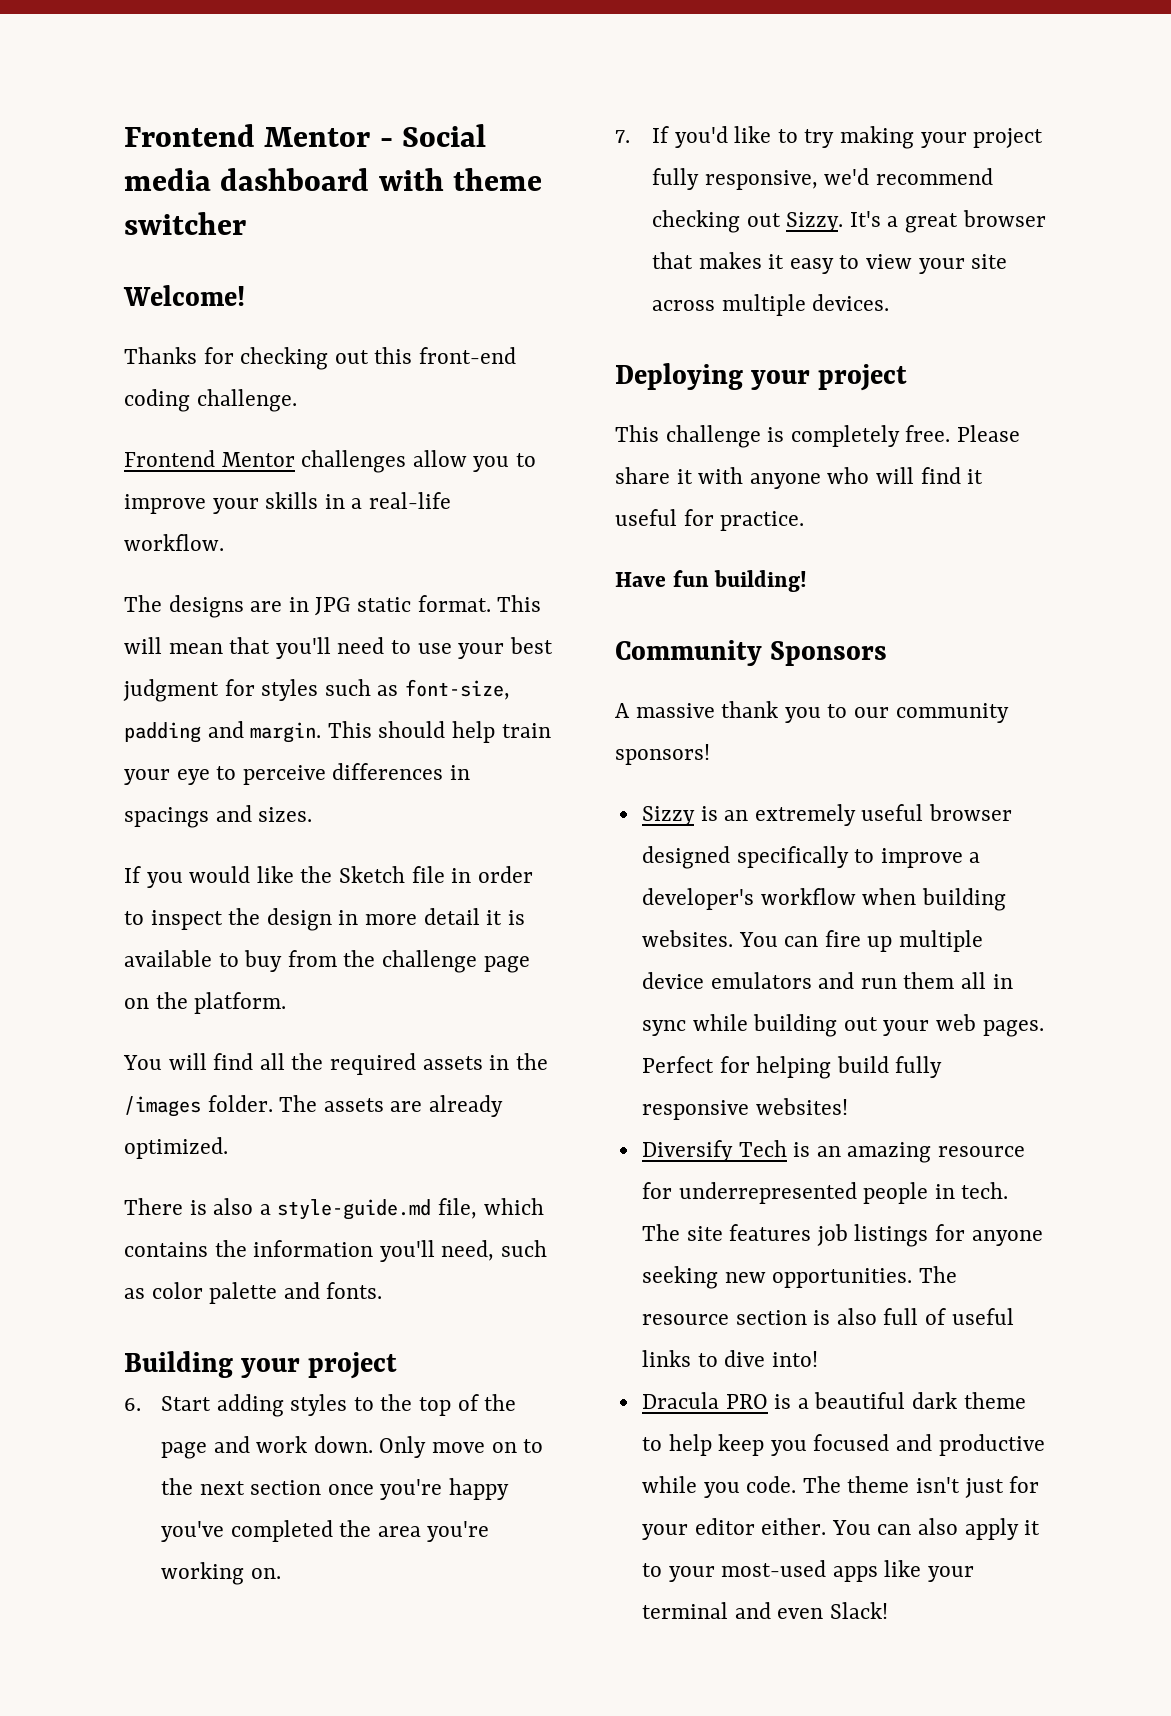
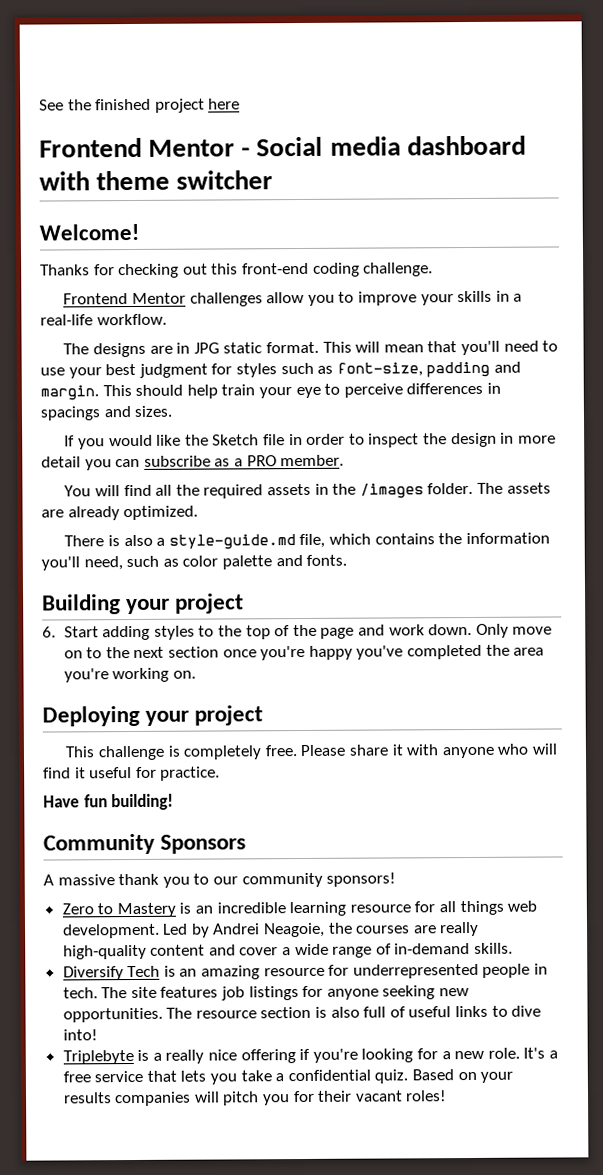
(124, 135) none -> [39,98,241,113] See the finished project here //
[486,910,525,925] [124,950,530,973] [124,992,287,1014] it is available to buy from the challenge page on the platform. -> [84,454,345,471] you can subscribe as a PRO member.
[615,126,1044,149] [651,168,993,190] [651,210,1046,233] [651,252,1008,274] [651,294,890,316] // 7. If you'd like to try making your project fully responsive, we'd recommend checking out Sizzy. It's a great browser that makes it easy to view your site across multiple devices. -> (196, 674) none
[641,804,1013,826] [641,846,981,869] [641,888,1006,911] [641,930,984,952] [641,972,1013,989] [641,1014,1044,1037] [641,1056,943,1079] [641,1098,848,1120] Sizzy is an extremely useful browser designed specifically to improve a developer's workflow when building websites. You can fire up multiple device emulators and run them all in sync while building out your web pages. Perfect for helping build fully responsive websites! -> [61,900,538,918] [61,921,480,939] [62,942,514,960] Zero to Mastery is an incredible learning resource for all things web development. Led by Andrei Neagoie, the courses are really high-quality content and cover a wide range of in-demand skills.
[641,1392,1026,1409] [641,1434,1045,1456] [641,1476,1040,1498] [641,1518,1041,1540] [641,1560,975,1582] [641,1602,888,1619] Dracula PRO is a beautiful dark theme to help keep you focused and productive while you code. The theme isn't just for your editor either. You can also apply it to your most-used apps like your terminal and even Slack! -> [62,1047,558,1065] [62,1069,514,1085] [62,1090,448,1107] Triplebyte is a really nice offering if you're looking for a new role. It's a free service that lets you take a confidential quiz. Based on your results companies will pitch you for their vacant roles!

